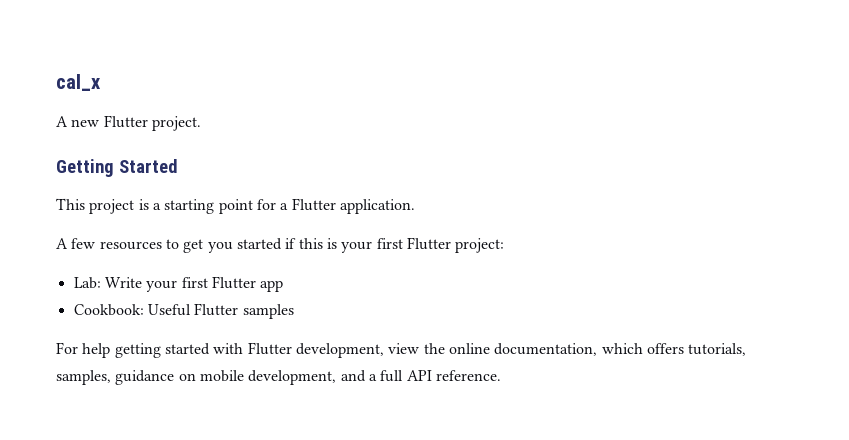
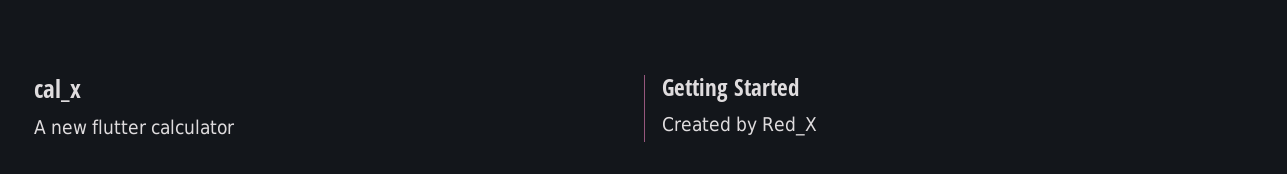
[103,115,201,131] Flutter project. -> [92,119,236,135] flutter calculator
[56,198,415,214] [56,237,505,253] [73,276,284,292] [73,303,294,319] [56,342,747,358] [56,370,501,385] This project is a starting point for a Flutter application. // A few resources to get you started if this is your first Flutter project: // Lab: Write your first Flutter app // Cookbook: Useful Flutter samples // For help getting started with Flutter development, view the online documentation, which offers tutorials, samples, guidance on mobile development, and a full API reference. -> [662,116,818,136] Created by Red_X

